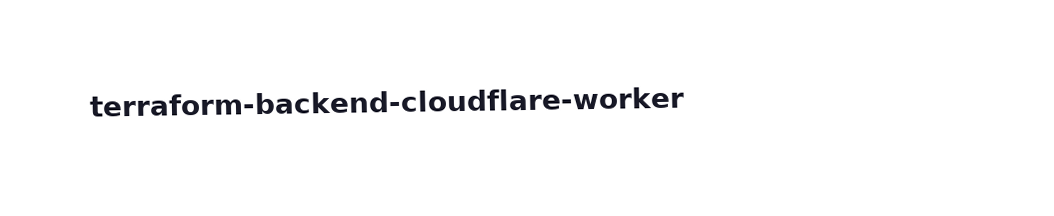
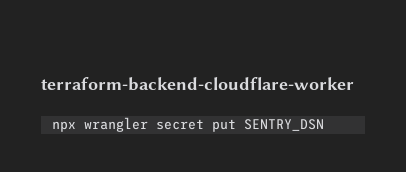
(685, 101) none -> [51,117,324,132] // npx wrangler secret put SENTRY_DSN

